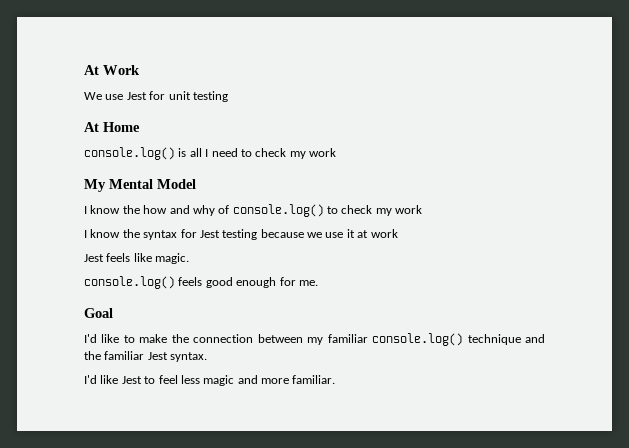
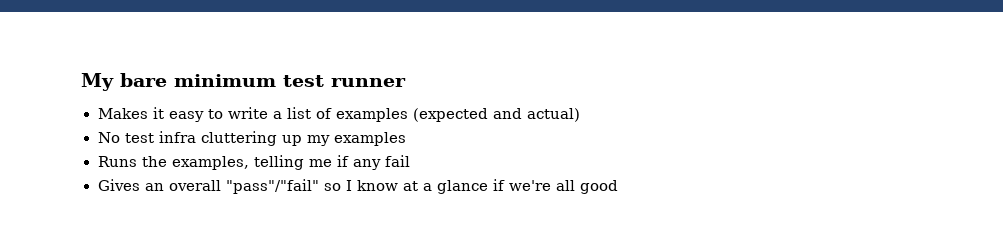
[84,65,140,75] [84,91,228,102] [84,122,140,132] [84,147,336,160] [84,179,196,192] [84,204,423,217] [84,229,398,240] [84,253,190,264] [84,276,318,289] [84,308,113,318] [84,333,545,346] [84,351,208,362] [84,375,336,386] At Work // We use Jest for unit testing // At Home // console.log() is all I need to check my work // My Mental Model // I know the how and why of console.log() to check my work // I know the syntax for Jest testing because we use it at work // Jest feels like magic. // console.log() feels good enough for me. // Goal // I'd like to make the connection between my familiar console.log() technique and the familiar Jest syntax. // I'd like Jest to feel less magic and more familiar. -> [81,73,406,91] [97,107,580,122] [97,131,406,146] [97,155,410,170] [97,179,618,194] My bare minimum test runner // Makes it easy to write a list of examples (expected and actual) // No test infra cluttering up my examples // Runs the examples, telling me if any fail // Gives an overall "pass"/"fail" so I know at a glance if we're all good

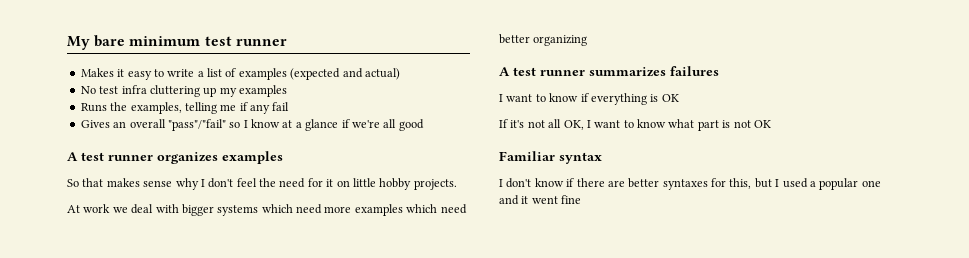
(618, 187) none -> [67,151,283,164] [67,178,457,190] [67,204,467,216] [499,34,588,46] [499,66,719,77] [499,93,679,105] [499,119,771,131] [499,151,602,164] [499,178,881,190] [499,195,582,205] // A test runner organizes examples // So that makes sense why I don't feel the need for it on little hobby projects. // At work we deal with bigger systems which need more examples which need better organizing // A test runner summarizes failures // I want to know if everything is OK // If it's not all OK, I want to know what part is not OK // Familiar syntax // I don't know if there are better syntaxes for this, but I used a popular one and it went fine

